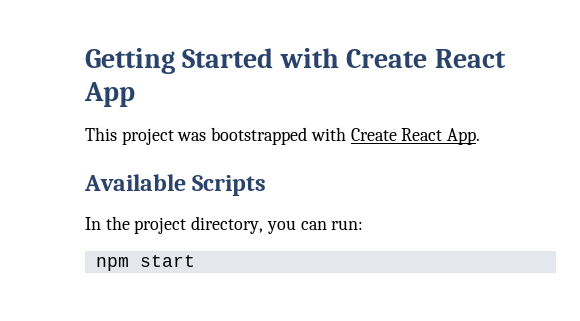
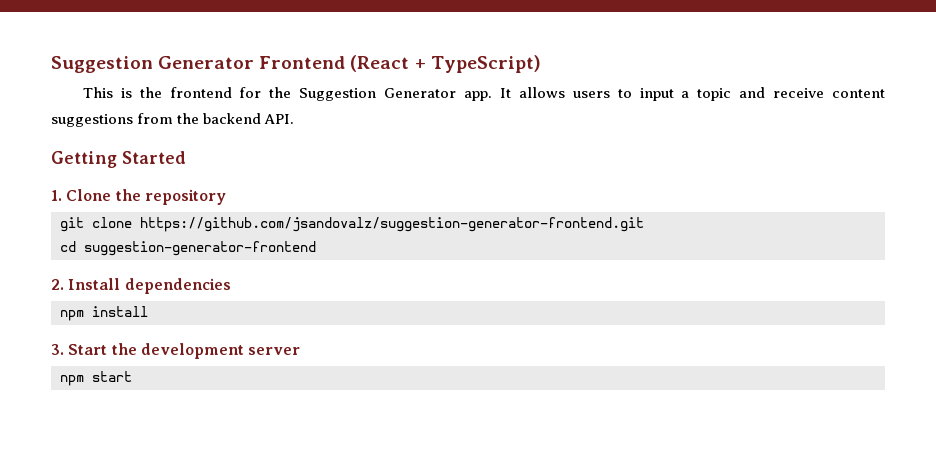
[85,48,506,74] [84,82,135,107] [85,127,481,145] [84,174,267,196] [85,216,364,234] Getting Started with Create React App // This project was bootstrapped with Create React App. // Available Scripts // In the project directory, you can run: -> [51,55,541,73] [82,87,886,101] [51,113,295,127] [51,151,186,168] [51,189,226,205] [60,217,644,232] [60,241,316,256] [51,278,231,294] [60,306,148,321] [51,343,301,359] Suggestion Generator Frontend (React + TypeScript) // This is the frontend for the Suggestion Generator app. It allows users to input a topic and receive content suggestions from the backend API. // Getting Started // 1. Clone the repository // git clone https://github.com/jsandovalz/suggestion-generator-frontend.git // cd suggestion-generator-frontend // 2. Install dependencies // npm install // 3. Start the development server

